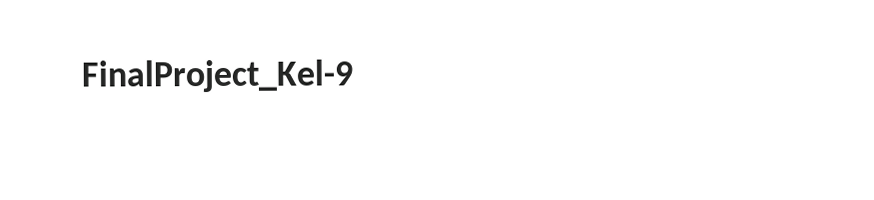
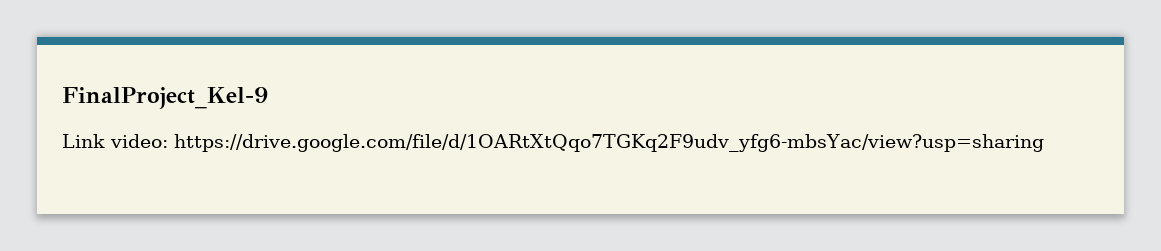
(353, 76) none -> [62,134,1044,152] // Link video: https://drive.google.com/file/d/1OARtXtQqo7TGKq2F9udv_yfg6-mbsYac/view?usp=sharing

